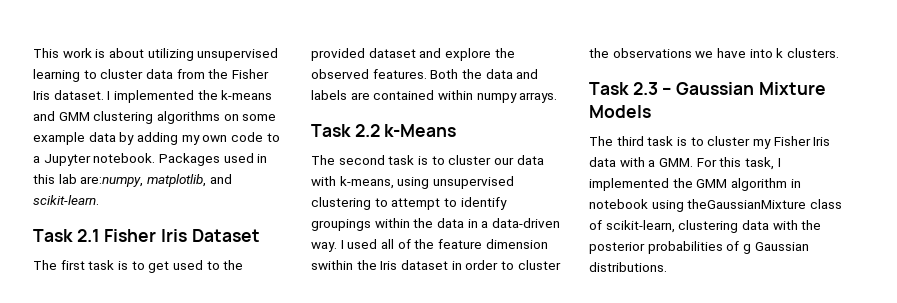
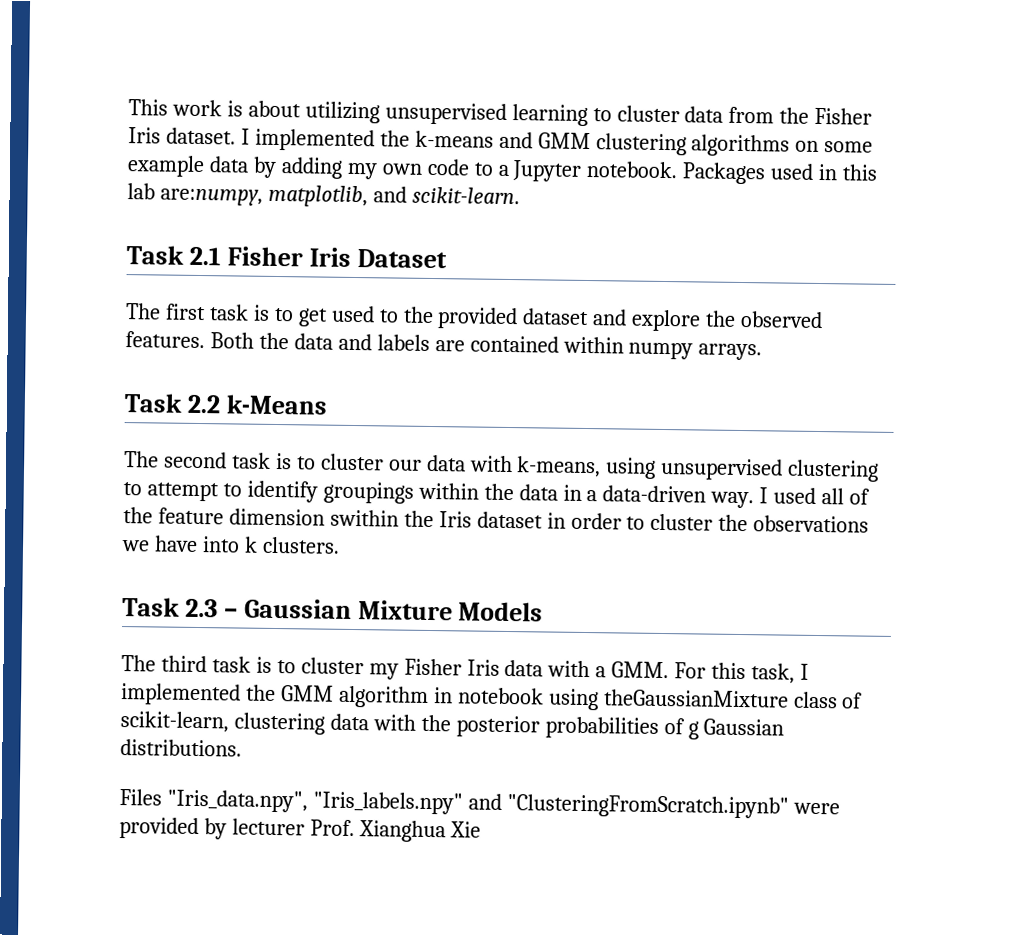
(667, 267) none -> [119,789,840,819] [119,817,481,843] // Files "Iris_data.npy", "Iris_labels.npy" and "ClusteringFromScratch.ipynb" were provided by lecturer Prof. Xianghua Xie

